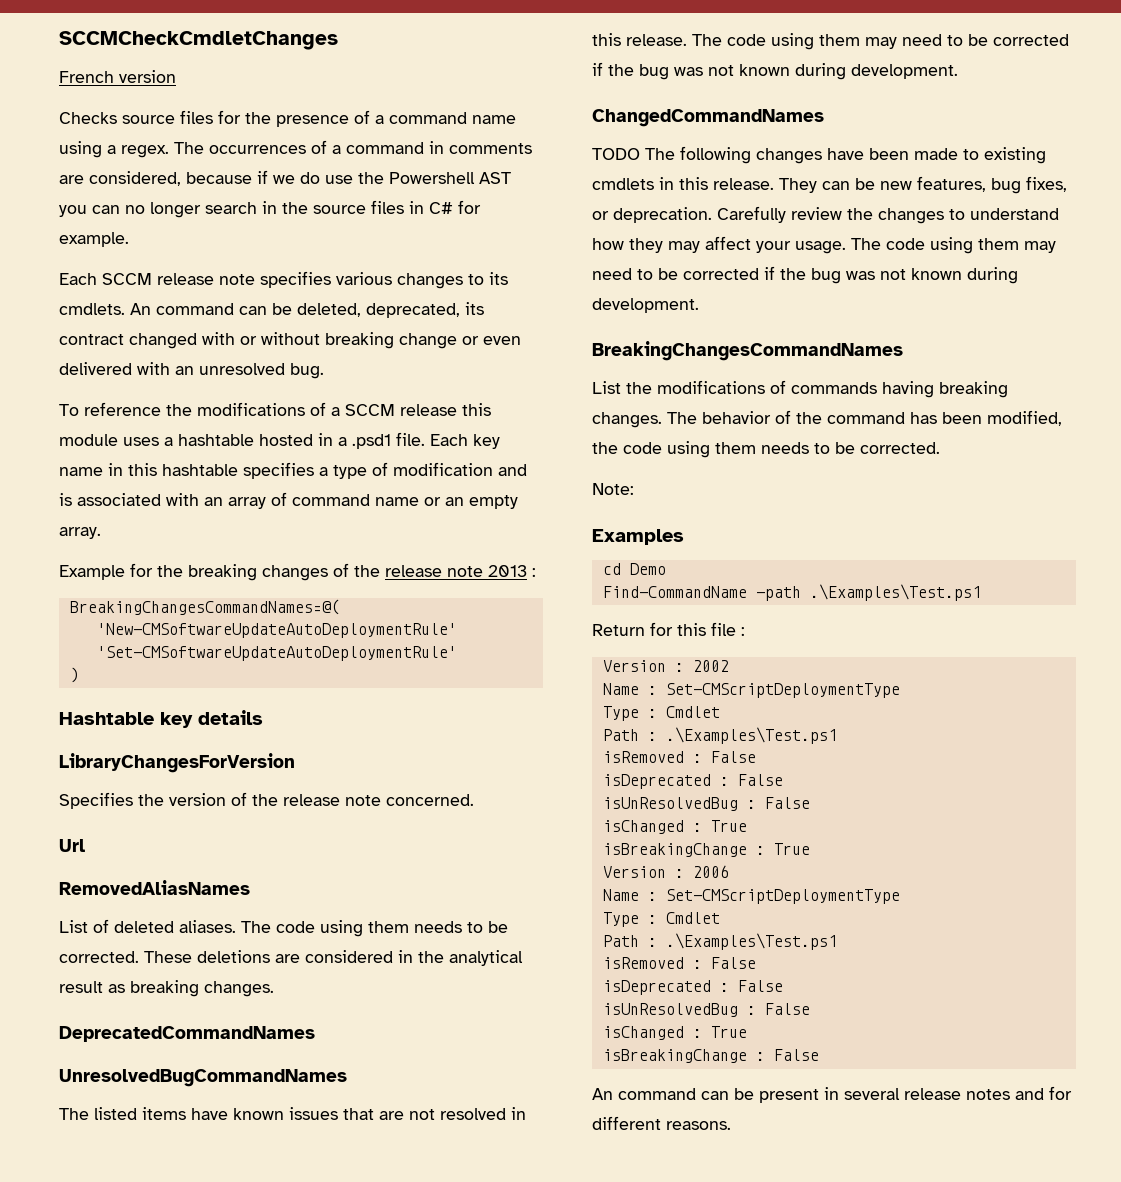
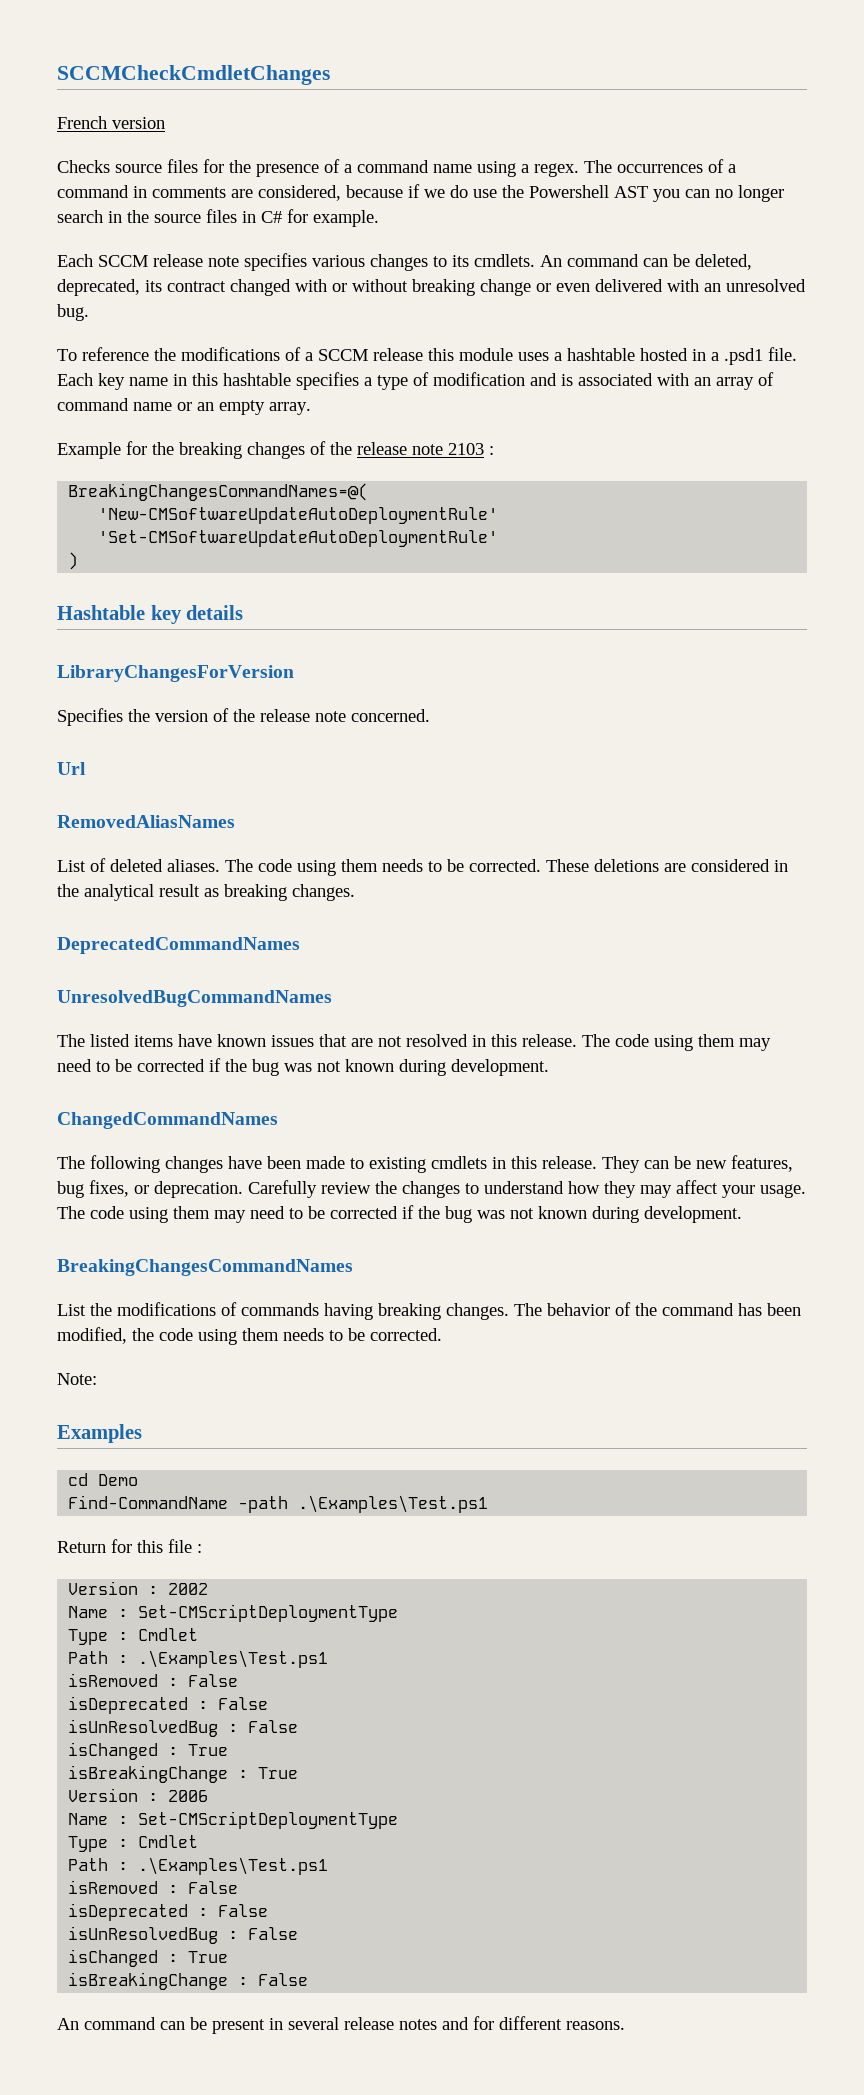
[488,565,527,577] 2013 -> [448,443,484,455] 2103
[592,148,640,160] TODO -> (278, 1120) none

